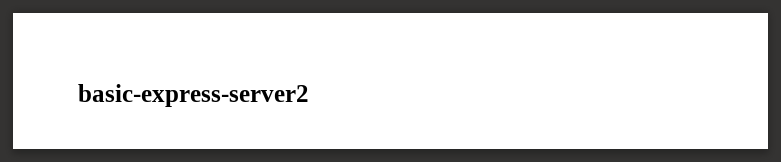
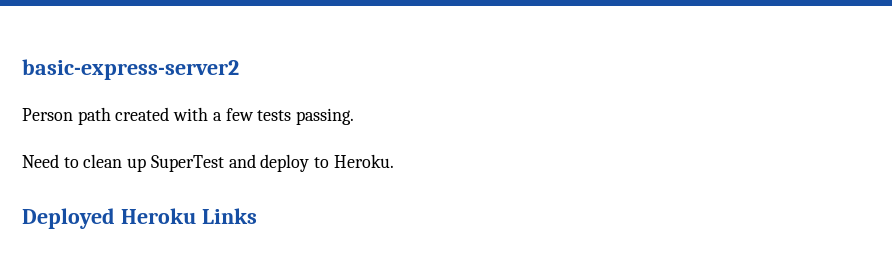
(309, 95) none -> [22,107,355,125] [22,154,394,172] [22,208,257,229] // Person path created with a few tests passing. // Need to clean up SuperTest and deploy to Heroku. // Deployed Heroku Links

